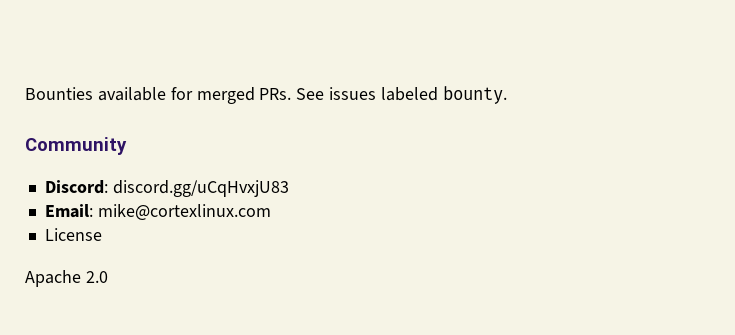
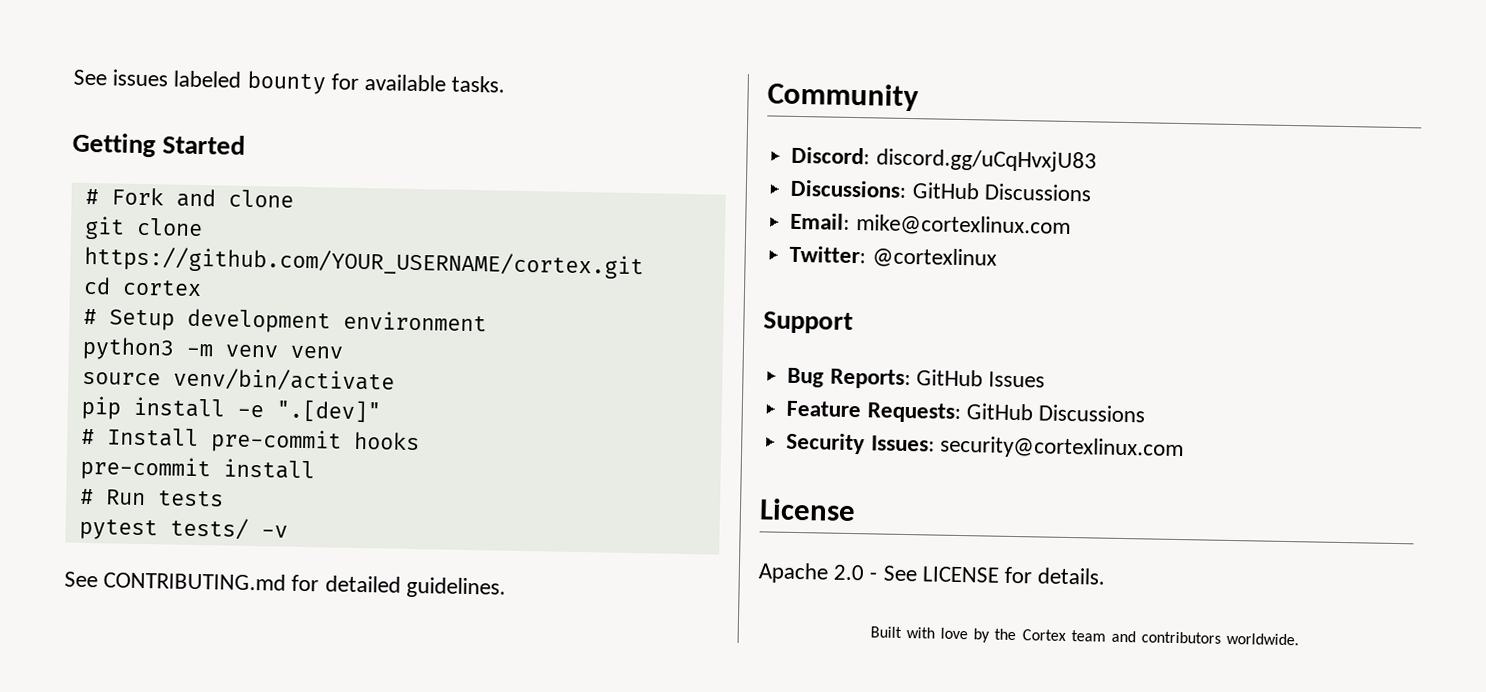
[25,86,507,104] Bounties available for merged PRs. See issues labeled bounty. -> [73,69,506,95] [72,132,246,158] [84,187,294,208] [83,215,203,240] [83,245,644,280] [82,276,202,297] [82,308,487,334] [81,336,343,361] [81,367,395,393] [80,395,381,423] [80,427,420,454] [79,455,315,482] [78,488,224,507] [78,517,288,541] [64,571,506,599] See issues labeled bounty for available tasks. // Getting Started // # Fork and clone // git clone https://github.com/YOUR_USERNAME/cortex.git // cd cortex // # Setup development environment // python3 -m venv venv // source venv/bin/activate // pip install -e ".[dev]" // # Install pre-commit hooks // pre-commit install // # Run tests // pytest tests/ -v // See CONTRIBUTING.md for detailed guidelines.
(289, 188) none -> [790,179,1092,202] // Discussions: GitHub Discussions
[44,228,102,241] [25,270,108,287] License // Apache 2.0 -> [789,245,997,269] [763,311,853,334] [787,367,1045,390] [786,400,1145,424] [786,432,1184,461] [759,498,856,522] [758,562,1106,585] [869,626,1300,646] Twitter: @cortexlinux // Support // Bug Reports: GitHub Issues // Feature Requests: GitHub Discussions // Security Issues: security@cortexlinux.com // License // Apache 2.0 - See LICENSE for details. // Built with love by the Cortex team and contributors worldwide.

